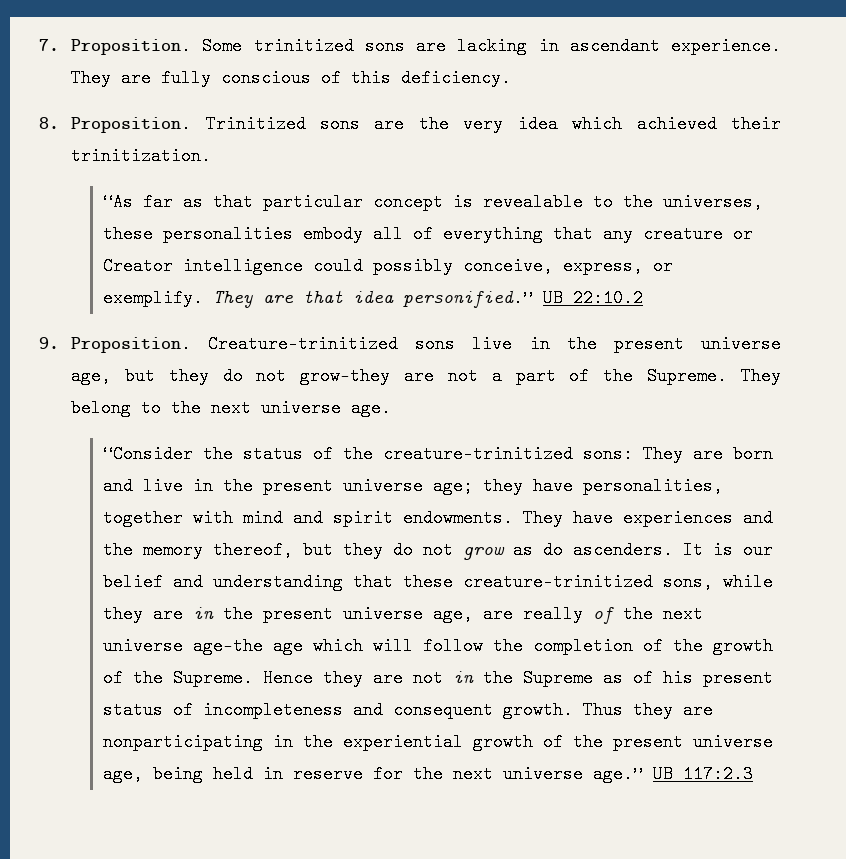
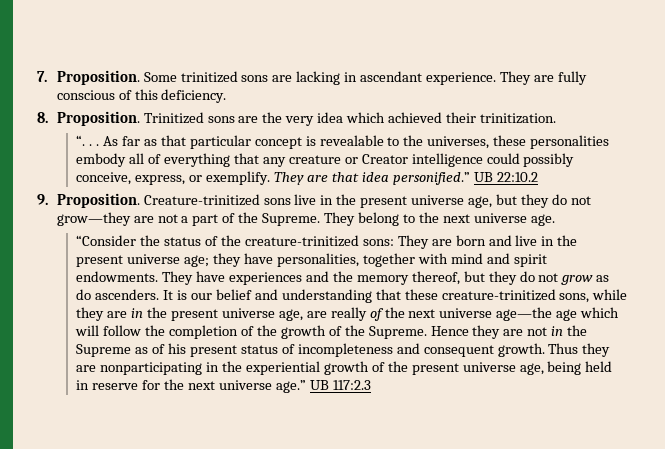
[103,193,134,211] “As -> [76,135,119,146] “. . . As

